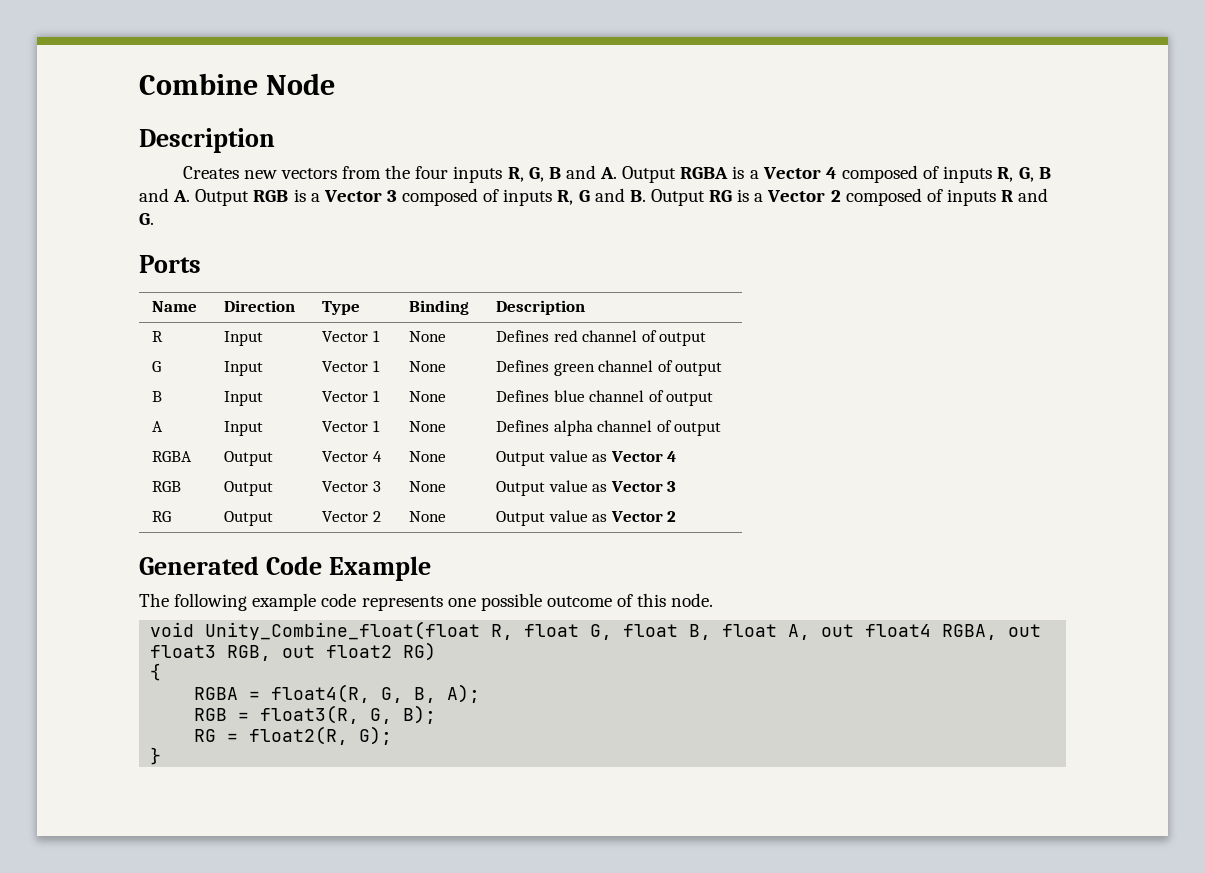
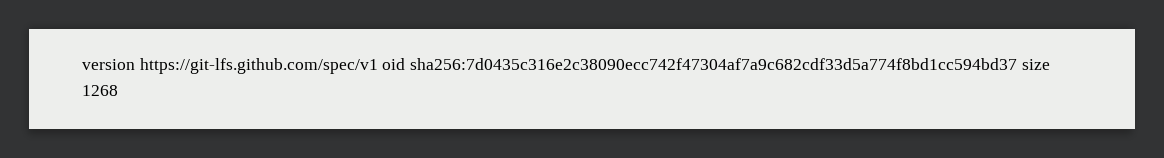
[139,73,335,95] [139,128,275,153] [182,165,1051,183] [139,188,1049,206] [139,213,154,225] [139,255,201,273] [152,301,198,312] [224,300,296,312] [322,301,361,315] [409,300,470,315] [496,300,586,315] [152,331,164,342] [224,331,264,346] [322,330,380,342] [409,331,447,342] [496,330,707,346] [152,361,162,372] [224,361,264,376] [322,360,380,372] [409,361,447,372] [496,360,723,376] [152,391,163,402] [224,391,264,406] [322,390,380,402] [409,391,447,402] [496,390,714,406] [152,421,164,432] [224,421,264,436] [322,420,380,432] [409,421,447,432] [496,420,722,436] [152,451,193,462] [224,451,274,466] [322,451,382,462] [409,451,447,462] [496,450,677,466] [152,481,182,492] [224,481,274,496] [322,481,381,492] [409,481,447,492] [496,480,677,496] [152,511,172,522] [224,511,274,526] [322,511,381,522] [409,511,447,522] [496,510,677,526] [139,556,431,581] [139,593,714,611] [150,621,1042,640] [150,642,437,661] [150,663,162,681] [194,684,481,703] [194,705,437,724] [194,726,393,745] [150,747,162,765] Combine Node // Description // Creates new vectors from the four inputs R, G, B and A. Output RGBA is a Vector 4 composed of inputs R, G, B and A. Output RGB is a Vector 3 composed of inputs R, G and B. Output RG is a Vector 2 composed of inputs R and G. // Ports // Name | Direction | Type | Binding | Description // R | Input | Vector 1 | None | Defines red channel of output // G | Input | Vector 1 | None | Defines green channel of output // B | Input | Vector 1 | None | Defines blue channel of output // A | Input | Vector 1 | None | Defines alpha channel of output // RGBA | Output | Vector 4 | None | Output value as Vector 4 // RGB | Output | Vector 3 | None | Output value as Vector 3 // RG | Output | Vector 2 | None | Output value as Vector 2 // Generated Code Example // The following example code represents one possible outcome of this node. // void Unity_Combine_float(float R, float G, float B, float A, out float4 RGBA, out float3 RGB, out float2 RG) // { // RGBA = float4(R, G, B, A); // RGB = float3(R, G, B); // RG = float2(R, G); // } -> [82,58,1050,74] [82,85,118,96] version https://git-lfs.github.com/spec/v1 oid sha256:7d0435c316e2c38090ecc742f47304af7a9c682cdf33d5a774f8bd1cc594bd37 size 1268

